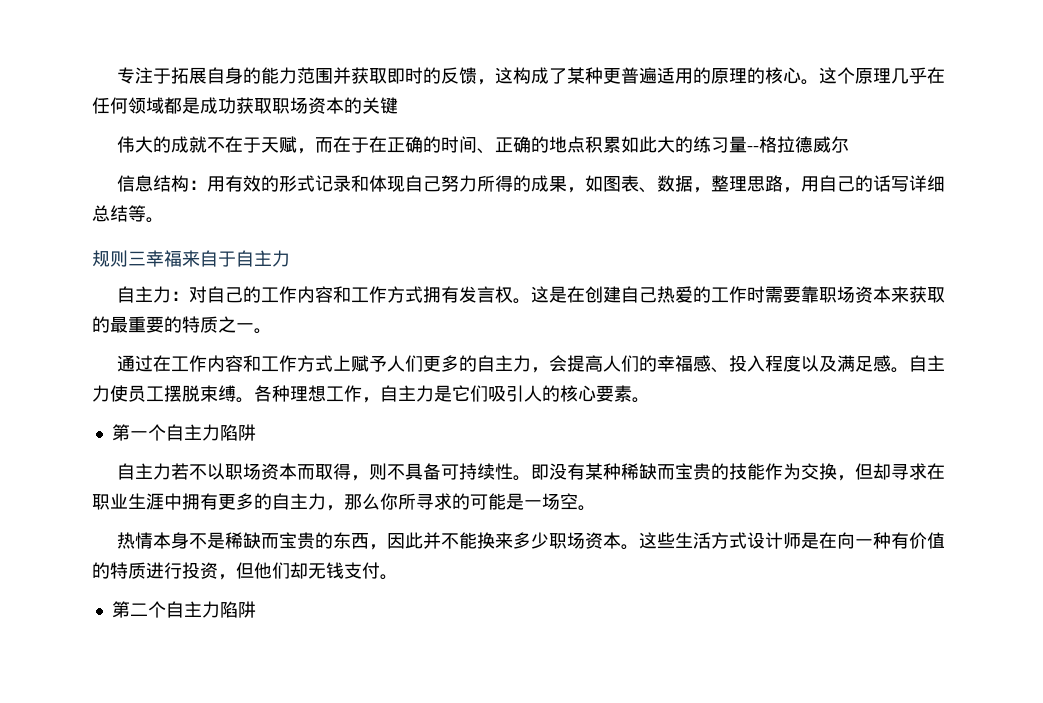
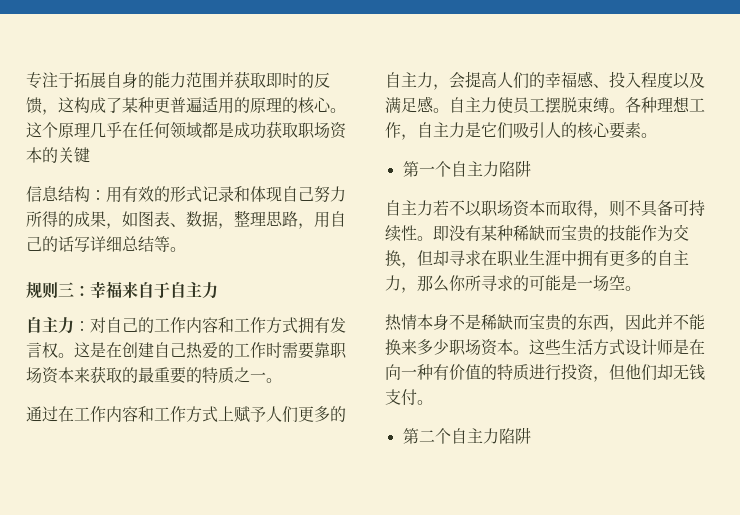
[116,136,849,154] // 伟大的成就不在于天赋，而在于在正确的时间、正确的地点积累如此大的练习量--格拉德威尔 -> (90, 155) none
(146, 258) none -> [74,285,90,296] ：

